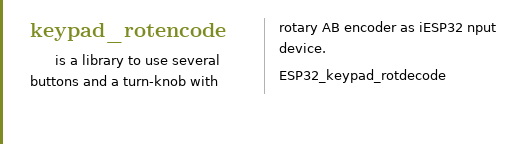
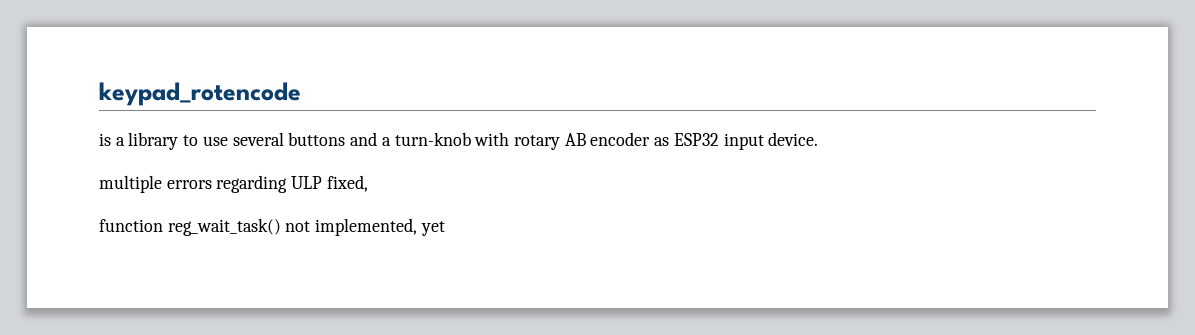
[419,22,496,35] iESP32 nput -> [673,133,764,150] ESP32 input
[279,69,446,83] ESP32_keypad_rotdecode -> [99,175,368,193] [99,218,445,236] multiple errors regarding ULP fixed, // function reg_wait_task() not implemented, yet

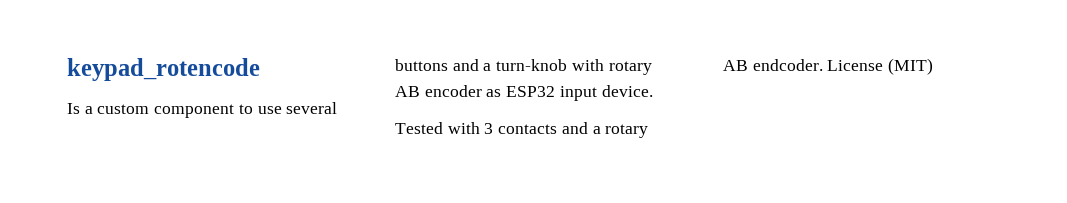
[99,132,179,150] is a library -> [67,103,235,118] Is a custom component
[99,175,368,193] [99,218,445,236] multiple errors regarding ULP fixed, // function reg_wait_task() not implemented, yet -> [395,122,649,138] [723,58,934,75] Tested with 3 contacts and a rotary AB endcoder. License (MIT)

